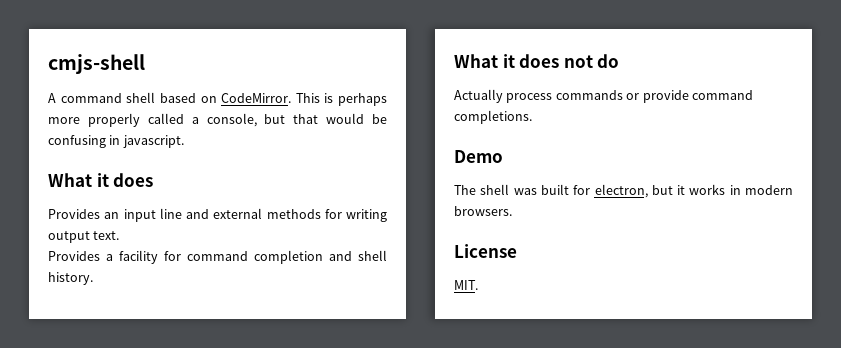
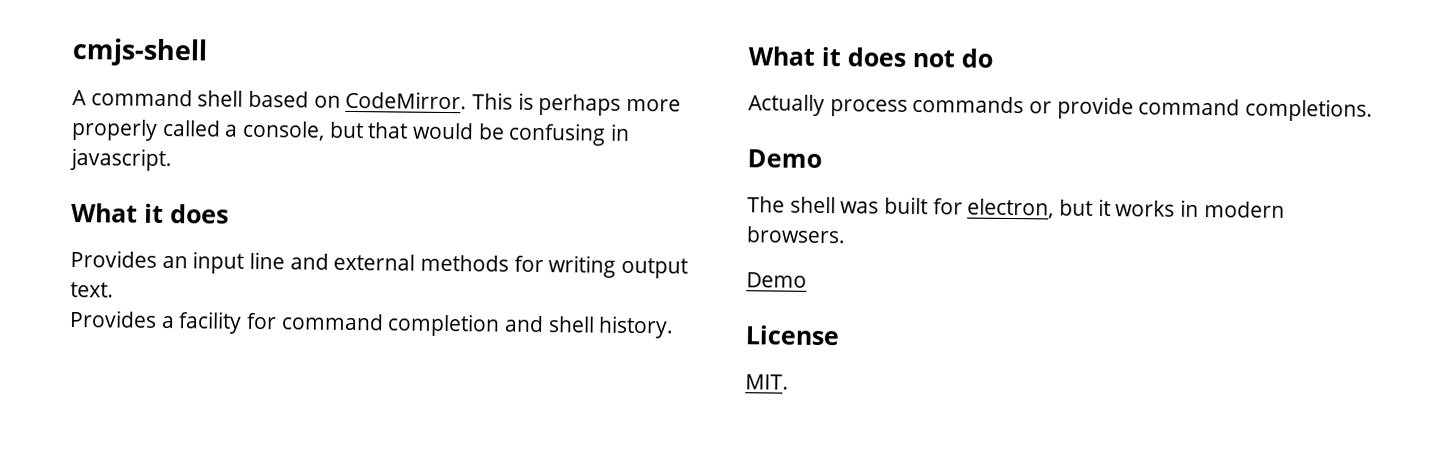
(512, 211) none -> [746,272,807,288] // Demo

